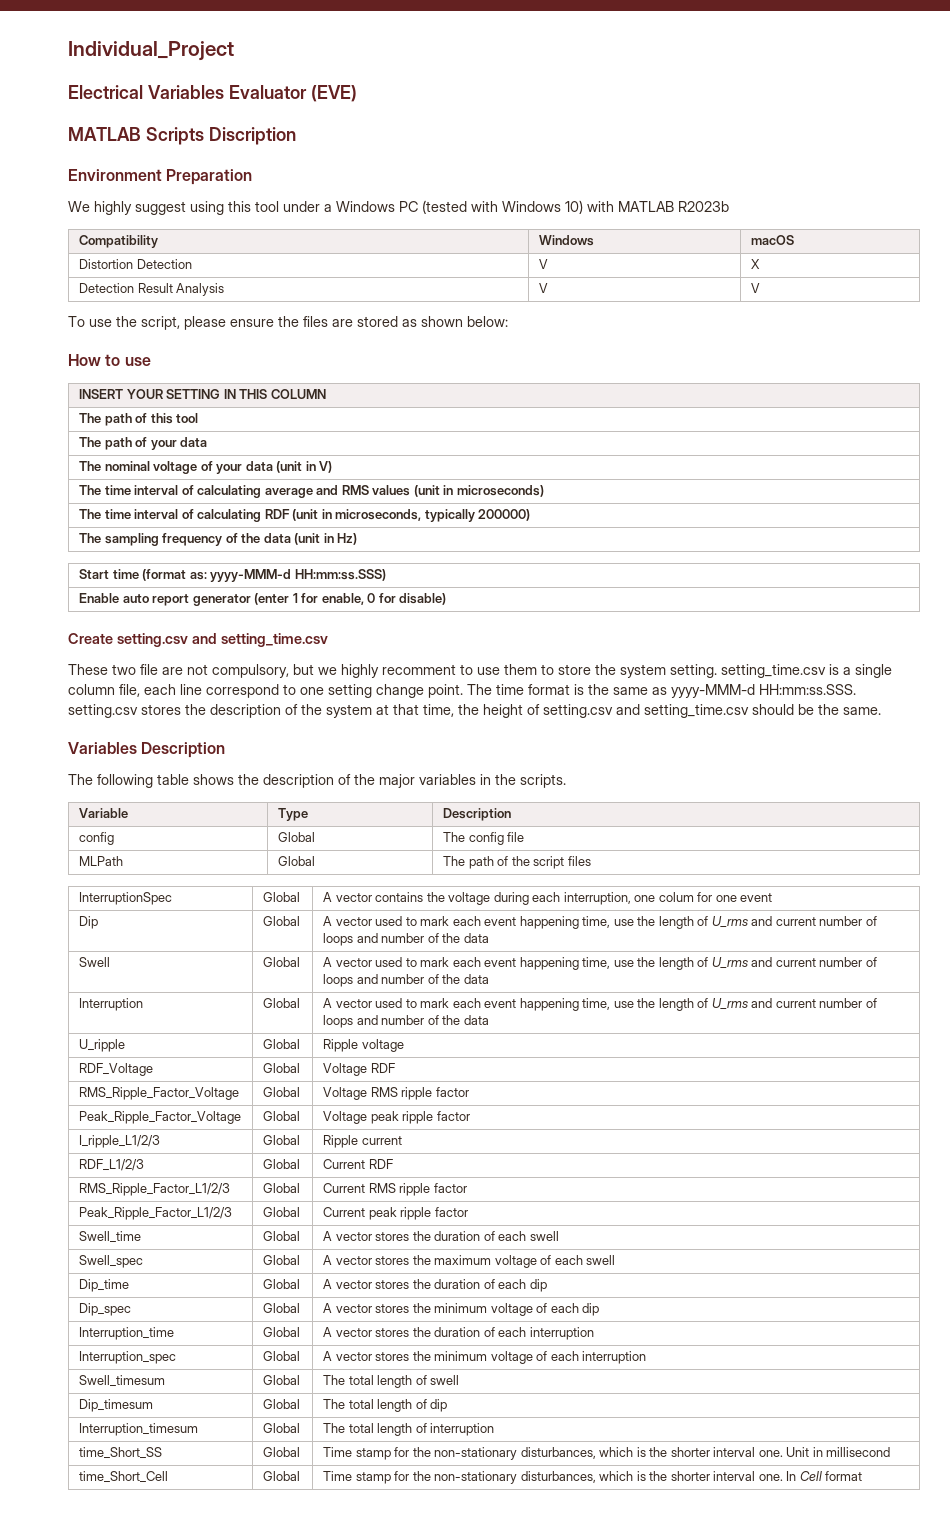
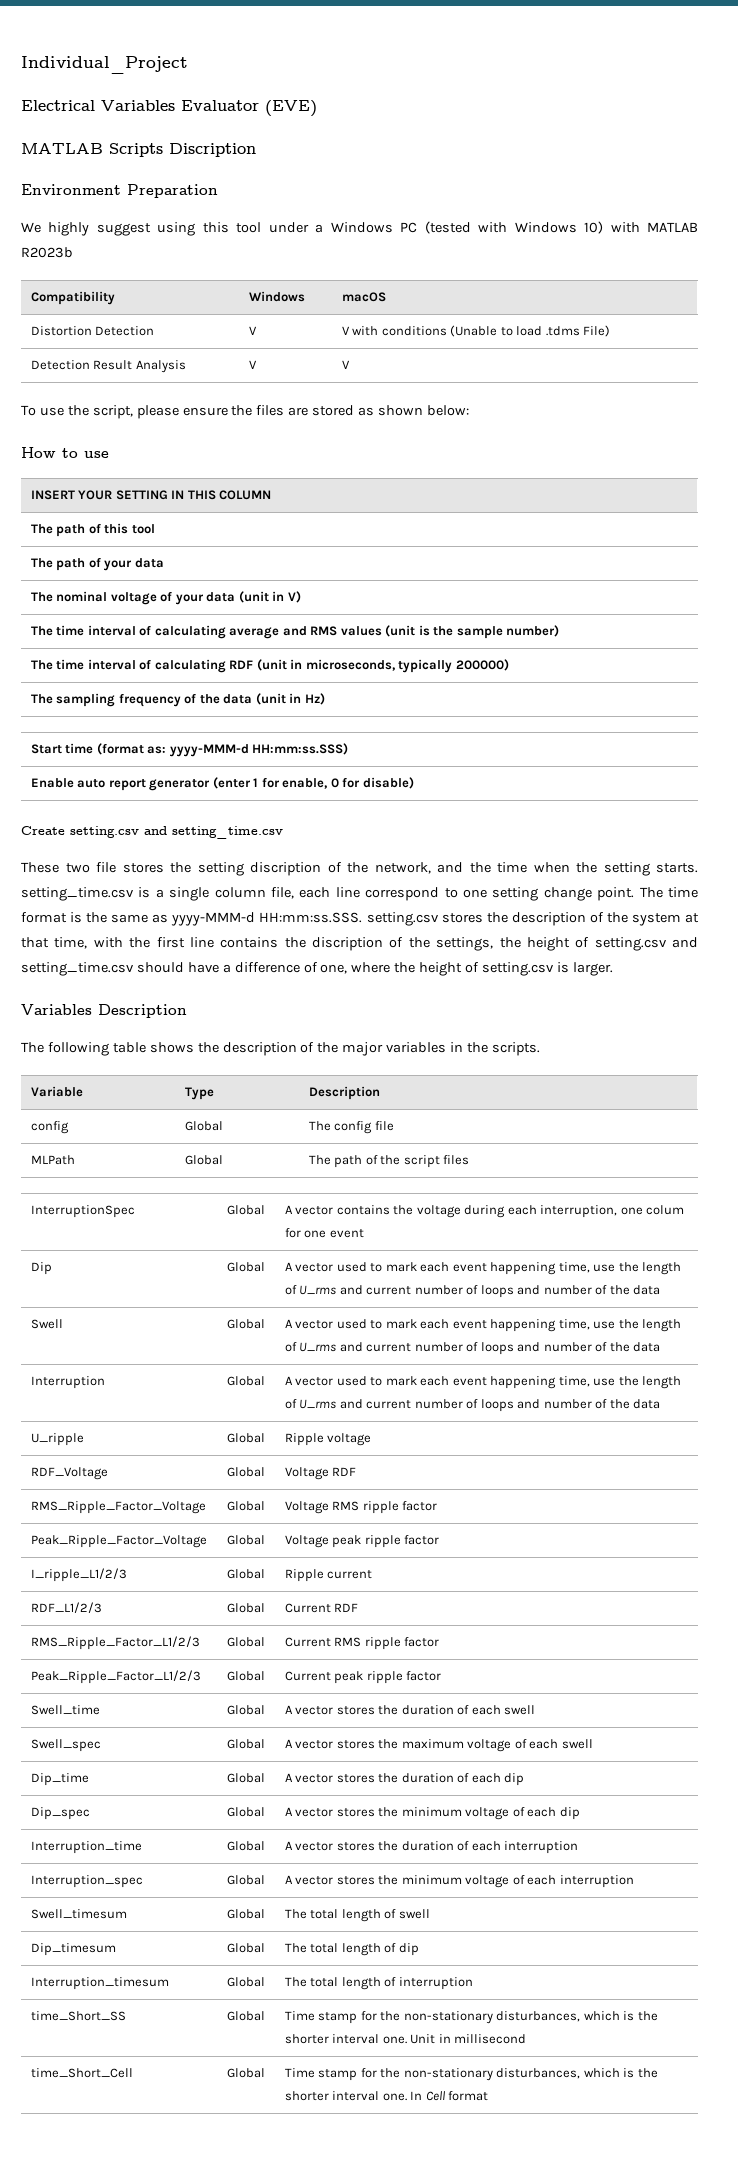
[750,259,760,269] X -> [341,325,611,337] V with conditions (Unable to load .tdms File)
[443,485,544,497] in microseconds) -> [418,625,560,639] is the sample number)
[162,664,717,678] are not compulsory, but we highly recomment to use them to store the system setting. -> [122,862,698,876] stores the setting discription of the network, and the time when the setting starts.
(454, 710) none -> [93,937,494,951] with the first line contains the discription of the settings,
[798,704,881,715] be the same. -> [187,962,613,976] have a difference of one, where the height of setting.csv is larger.

